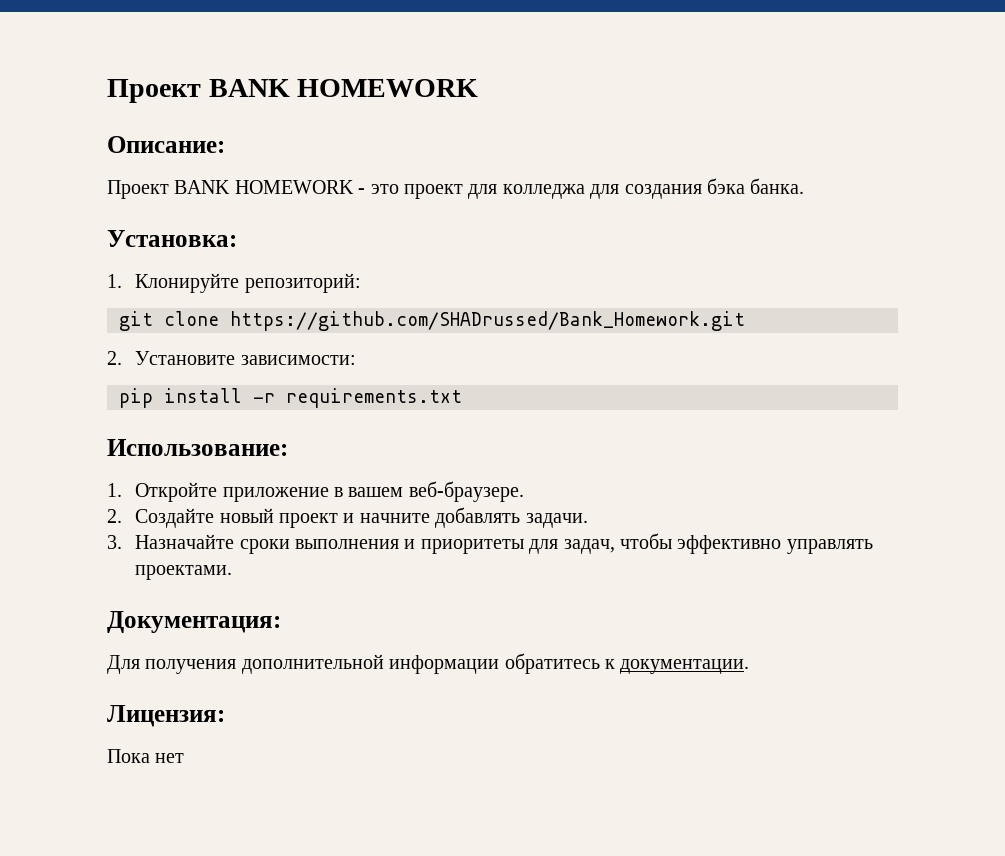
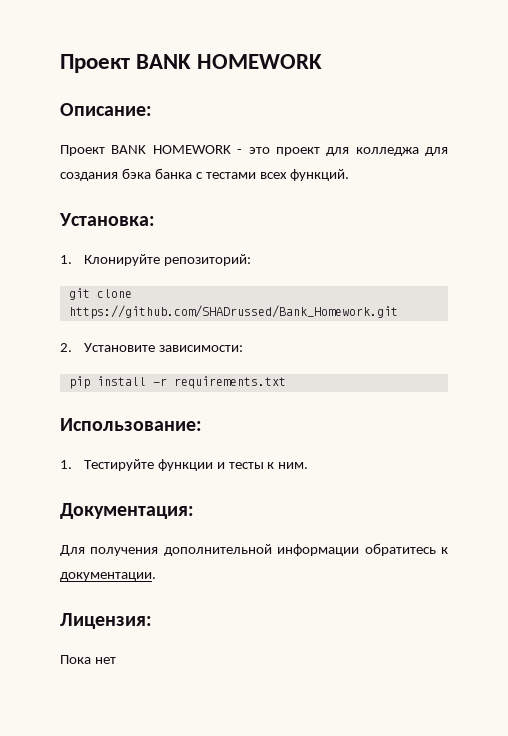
[750,178,805,194] банка. -> [154,168,350,181] банка с тестами всех функций.
[135,481,524,502] [107,507,588,528] [107,533,873,554] [135,565,233,580] Откройте приложение в вашем веб-браузере. // 2. Создайте новый проект и начните добавлять задачи. // 3. Назначайте сроки выполнения и приоритеты для задач, чтобы эффективно управлять проектами. -> [83,459,309,471] Тестируйте функции и тесты к ним.

